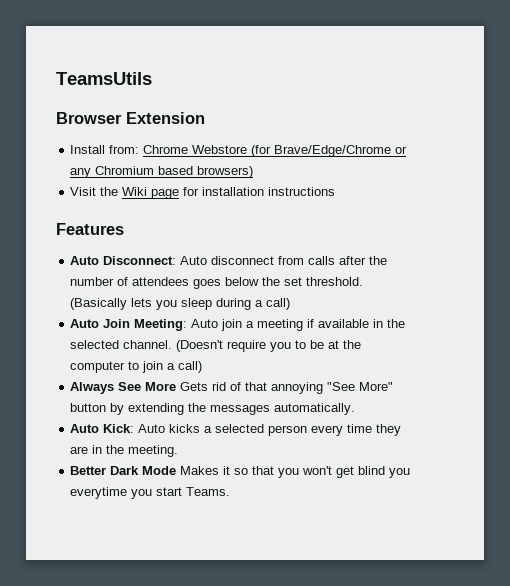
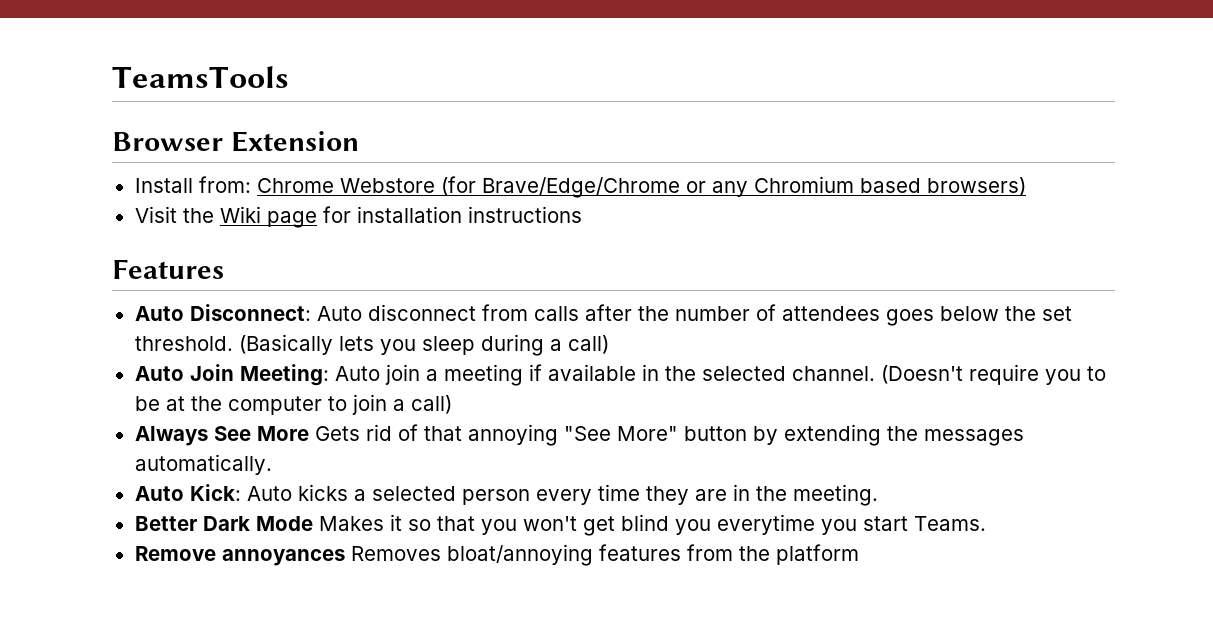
[56,72,152,85] TeamsUtils -> [112,66,289,88] TeamsTools
(231, 491) none -> [134,544,859,566] // Remove annoyances Removes bloat/annoying features from the platform

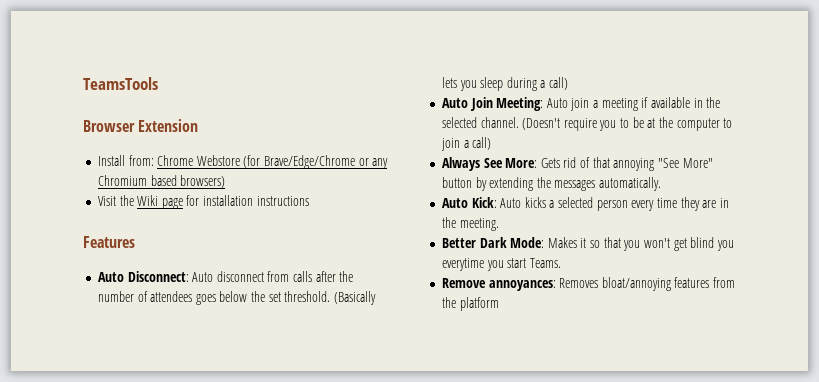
[256,426,309,441] More -> [505,158,538,168] More:
[255,516,313,531] Mode -> [510,237,545,248] Mode:
[221,549,345,566] annoyances -> [488,280,556,291] annoyances:

